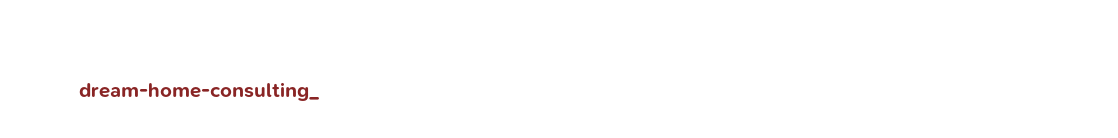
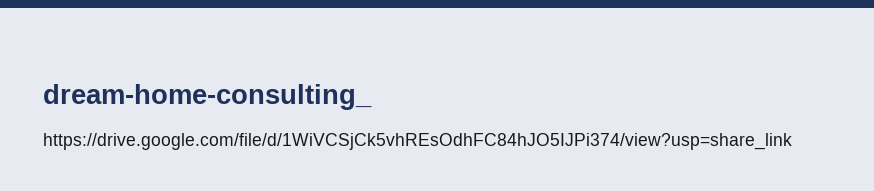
(319, 91) none -> [43,133,792,150] // https://drive.google.com/file/d/1WiVCSjCk5vhREsOdhFC84hJO5IJPi374/view?usp=share_link

